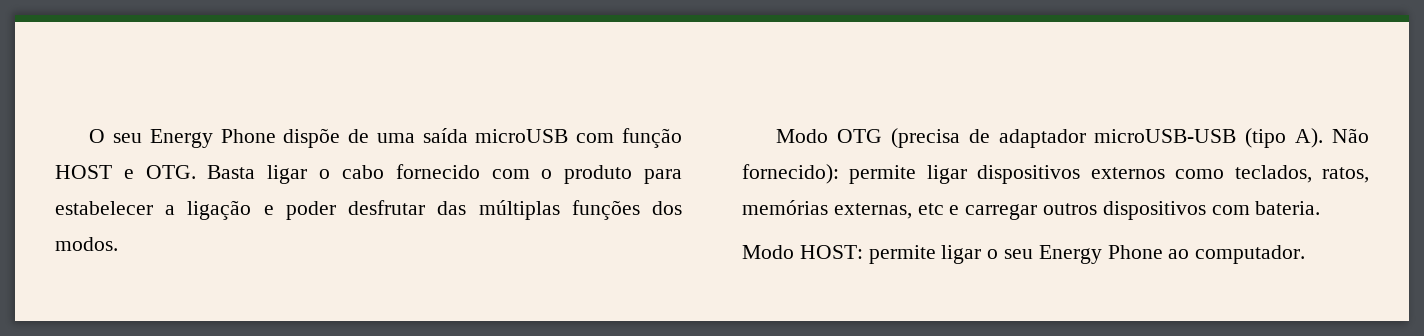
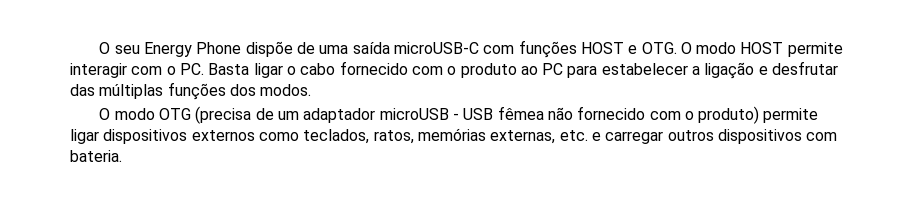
[475,128,682,148] [55,165,196,179] microUSB com função HOST e OTG. -> [393,40,843,58] [70,63,204,78] microUSB-C com funções HOST e OTG. O modo HOST permite interagir com o PC.
(633, 174) none -> [520,63,564,75] ao PC
[285,201,336,220] poder -> (768, 70) none
[776,129,829,143] Modo -> [99,108,155,120] O modo
[998,128,1369,148] [742,164,839,184] adaptador microUSB-USB (tipo A). Não fornecido): -> [277,106,760,124] um adaptador microUSB - USB fêmea não fornecido com o produto)
[917,203,944,215] etc -> [559,130,588,141] etc.
[742,245,1306,264] // Modo HOST: permite ligar o seu Energy Phone ao computador. -> (122, 156) none

